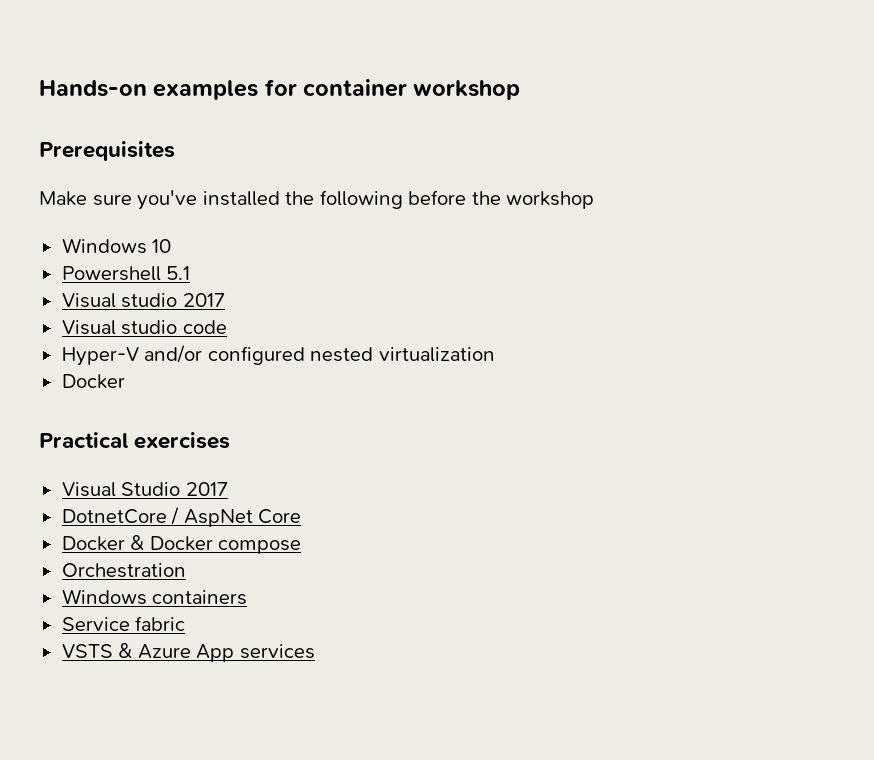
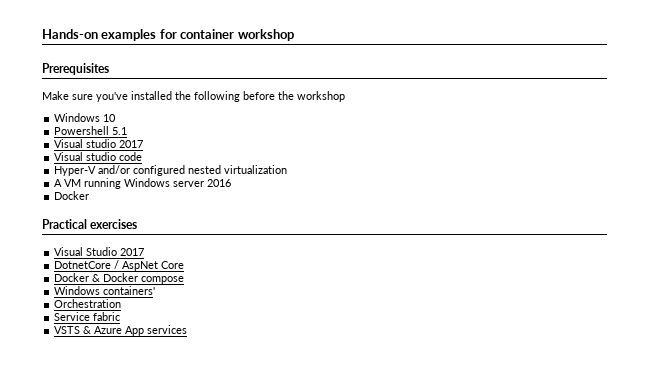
(495, 354) none -> [54,178,232,189] // A VM running Windows server 2016
(302, 547) none -> [54,286,156,295] // Windows containers'
[61,589,248,605] // Windows containers -> (122, 303) none

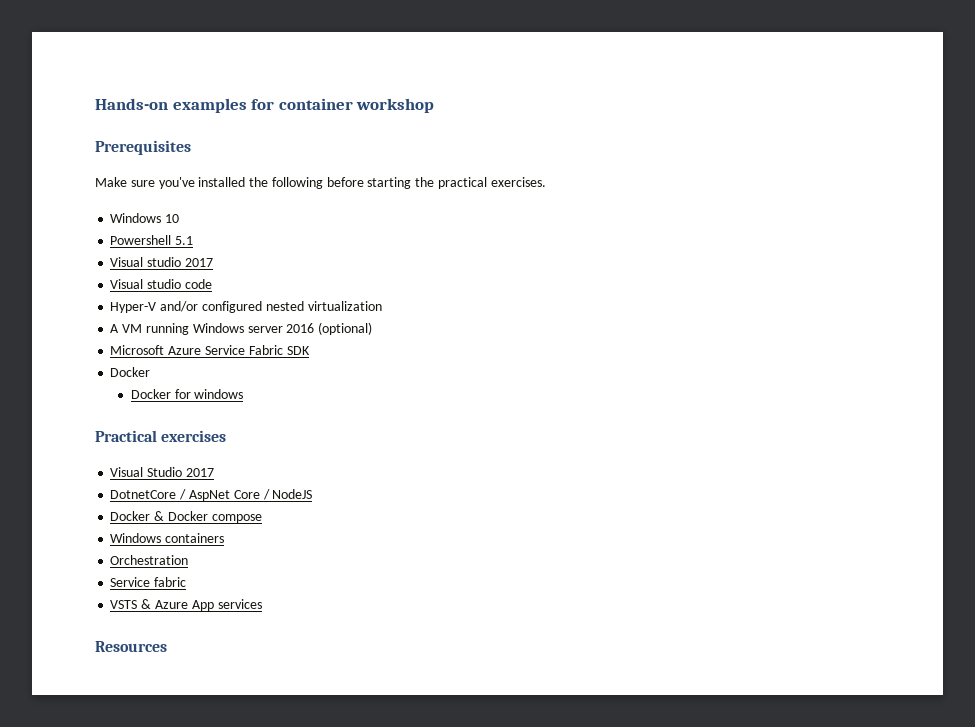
[278,91,345,102] the workshop -> [367,177,546,189] starting the practical exercises.
[54,191,90,200] // Docker -> [318,322,373,335] [110,345,310,355] [110,367,151,377] [130,389,244,399] (optional) // Microsoft Azure Service Fabric SDK // Docker // Docker for windows
(185, 265) none -> [262,489,313,500] / NodeJS
[103,286,156,295] containers' -> [165,533,225,543] containers
(188, 329) none -> [95,641,167,652] // Resources

